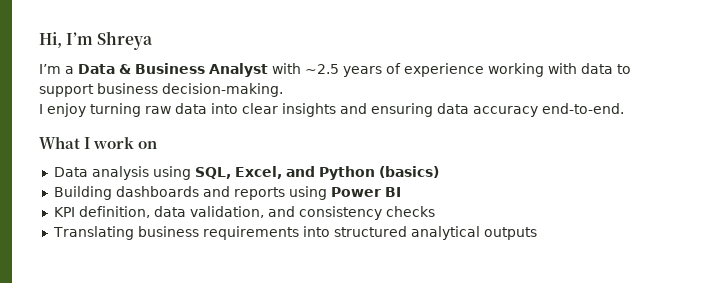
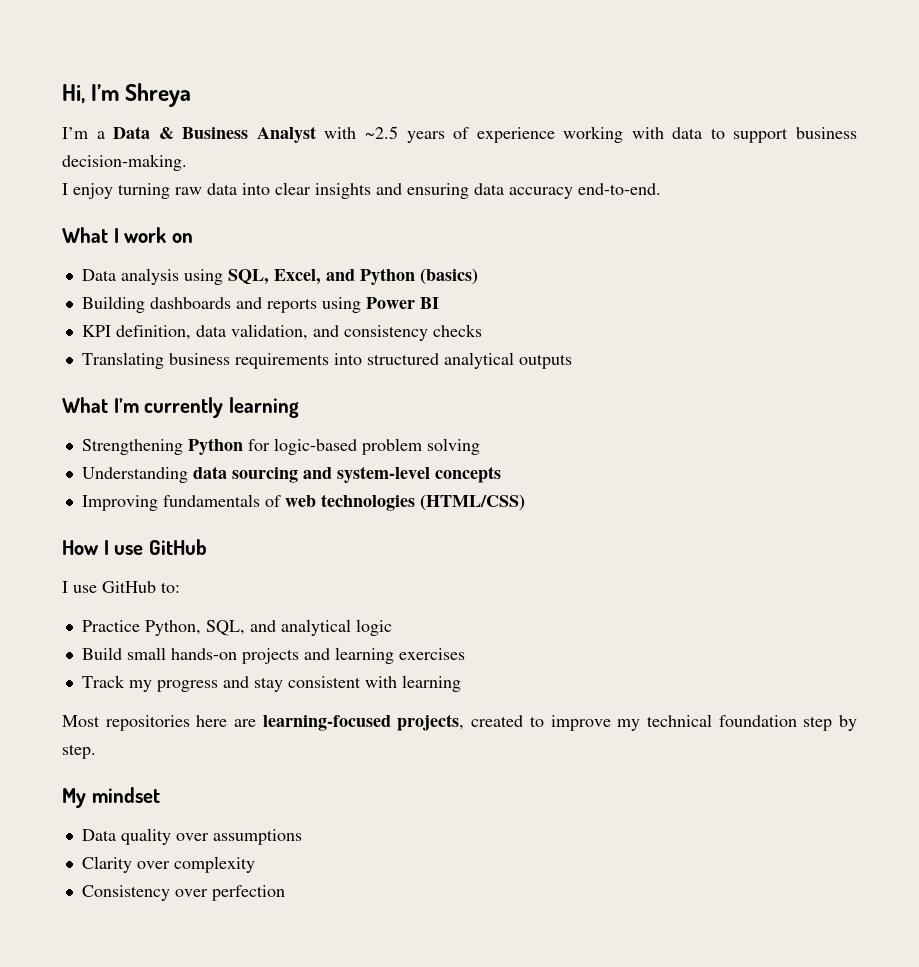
(537, 233) none -> [62,397,299,418] [81,438,480,455] [81,466,501,483] [81,494,525,511] [62,539,207,555] [62,581,180,593] [81,619,392,636] [81,647,465,664] [81,675,461,692] [62,714,858,731] [62,744,96,759] [62,787,160,808] [81,828,302,845] [81,856,255,873] [81,885,285,901] // What I’m currently learning // Strengthening Python for logic-based problem solving // Understanding data sourcing and system-level concepts // Improving fundamentals of web technologies (HTML/CSS) // How I use GitHub // I use GitHub to: // Practice Python, SQL, and analytical logic // Build small hands-on projects and learning exercises // Track my progress and stay consistent with learning // Most repositories here are learning-focused projects, created to improve my technical foundation step by step. // My mindset // Data quality over assumptions // Clarity over complexity // Consistency over perfection

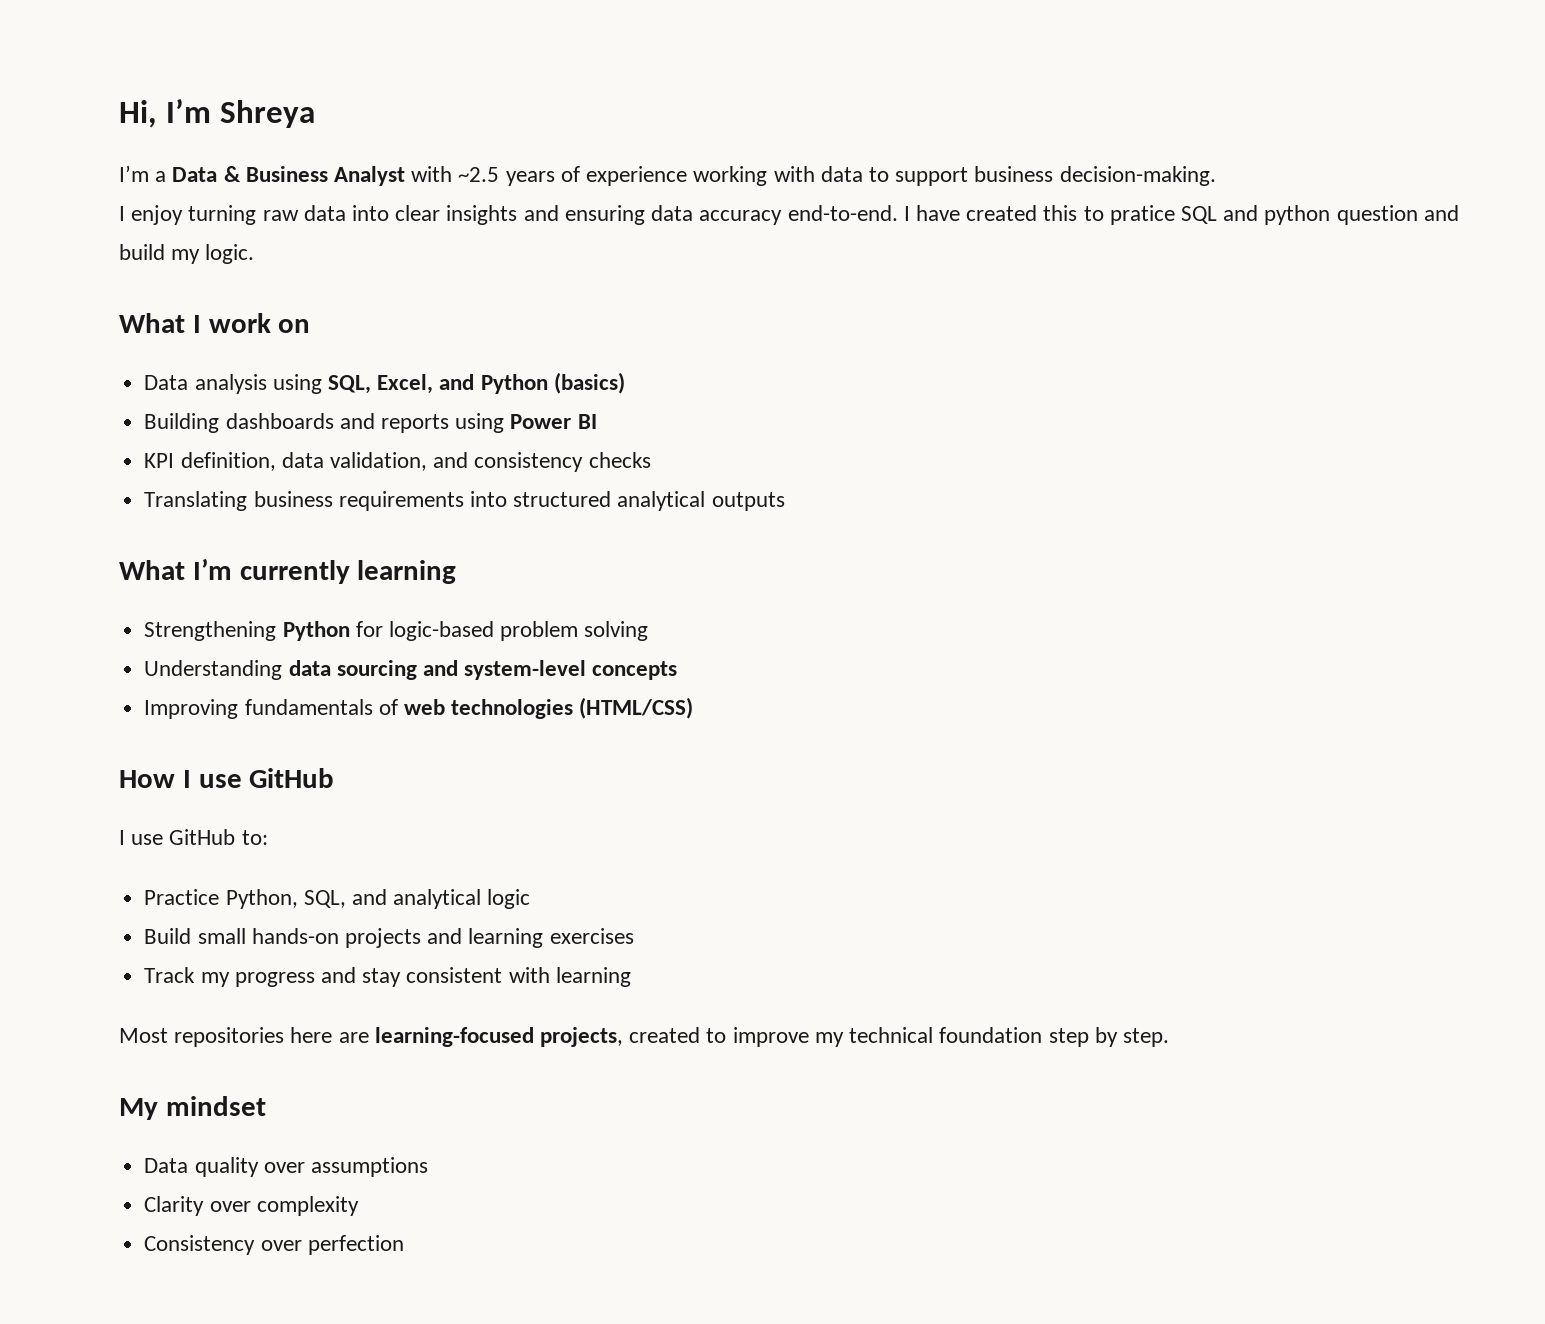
(661, 189) none -> [903,205,1459,225] [119,244,255,264] I have created this to pratice SQL and python question and build my logic.

